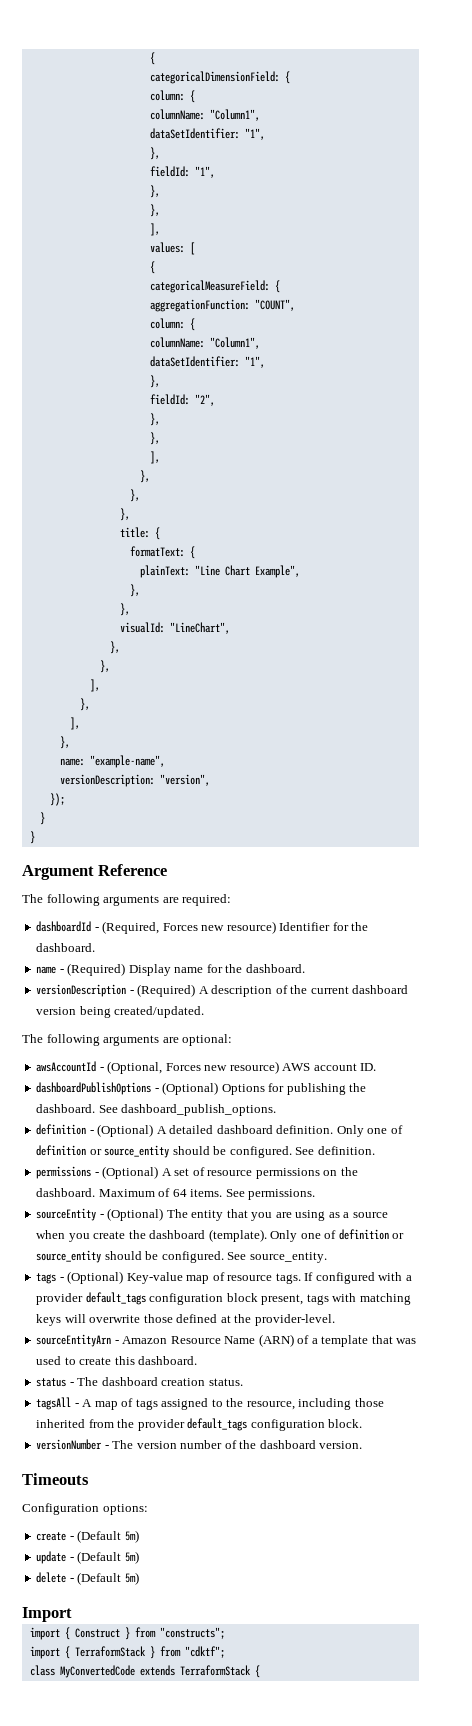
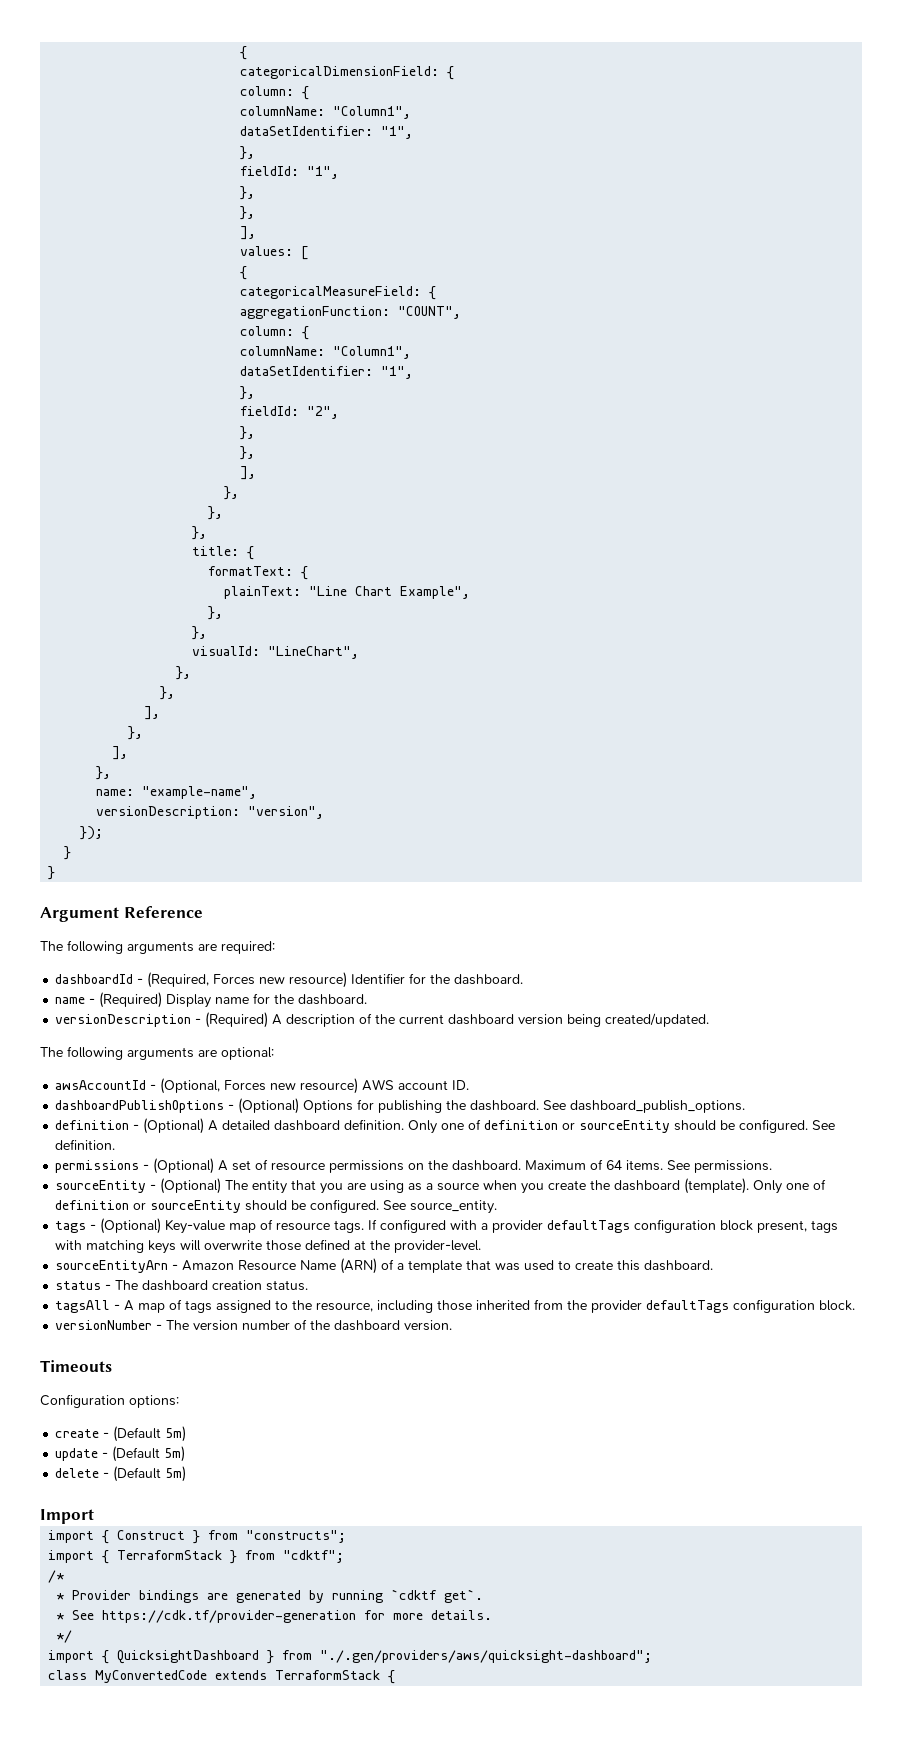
[104,1145,170,1158] source_entity -> [579,1120,671,1133] sourceEntity
[36,1250,102,1263] source_entity -> [150,1200,242,1213] sourceEntity
[85,1292,146,1305] default_tags -> [547,1220,631,1233] defaultTags
[187,1418,248,1431] default_tags -> [646,1300,730,1313] defaultTags
(225, 1652) none -> [48,1570,65,1583] [56,1589,484,1603] [56,1610,493,1623] [56,1630,73,1643] [48,1650,653,1664] // /* // * Provider bindings are generated by running `cdktf get`. // * See https://cdk.tf/provider-generation for more details. // */ // import { QuicksightDashboard } from "./.gen/providers/aws/quicksight-dashboard";

